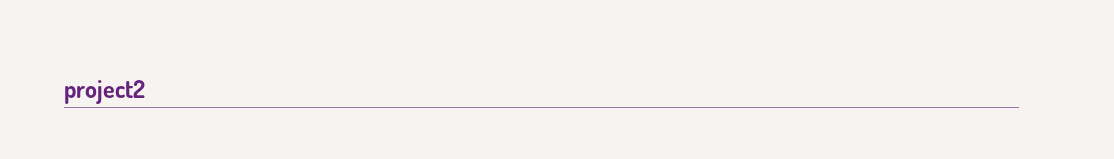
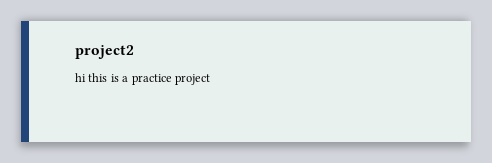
(145, 92) none -> [75,73,210,85] // hi this is a practice project

